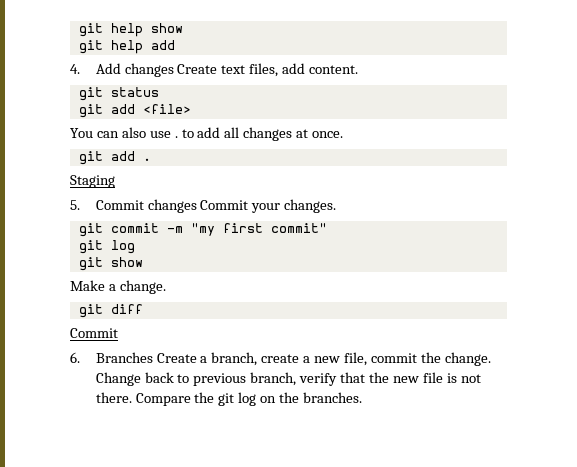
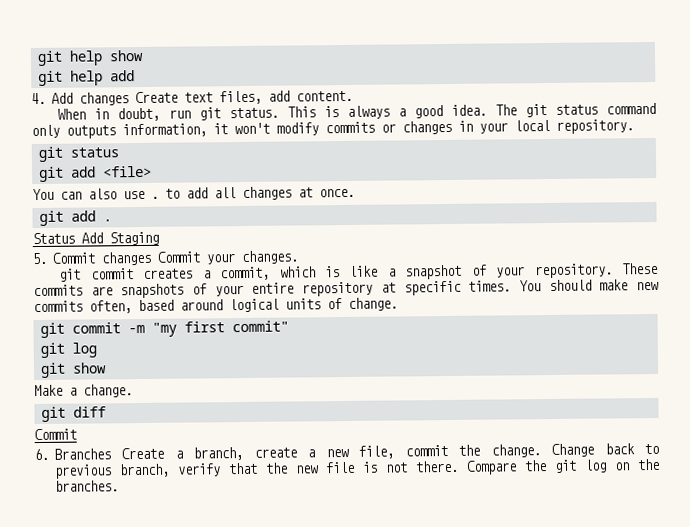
(359, 69) none -> [57,102,656,122] [31,119,634,139] // When in doubt, run git status. This is always a good idea. The git status command only outputs information, it won't modify commits or changes in your local repository.
(151, 159) none -> [32,232,103,245] Status Add
(337, 206) none -> [59,262,659,282] [33,279,659,299] [33,297,398,314] // git commit creates a commit, which is like a snapshot of your repository. These commits are snapshots of your entire repository at specific times. You should make new commits often, based around logical units of change.

